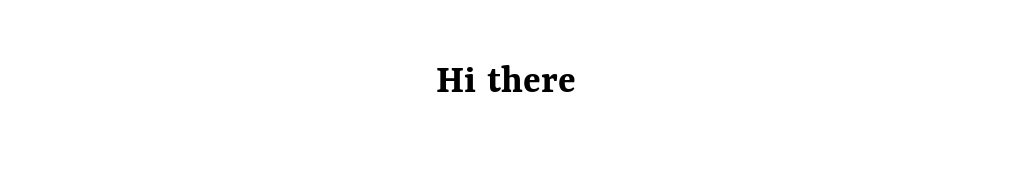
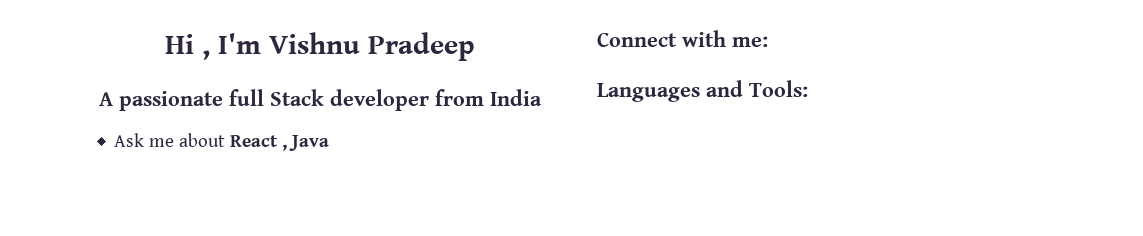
[487,65,577,92] there -> [202,32,475,61] [99,89,542,111] [114,133,330,151] [597,30,768,47] [597,80,808,102] , I'm Vishnu Pradeep // A passionate full Stack developer from India // Ask me about React , Java // Connect with me: // Languages and Tools:

